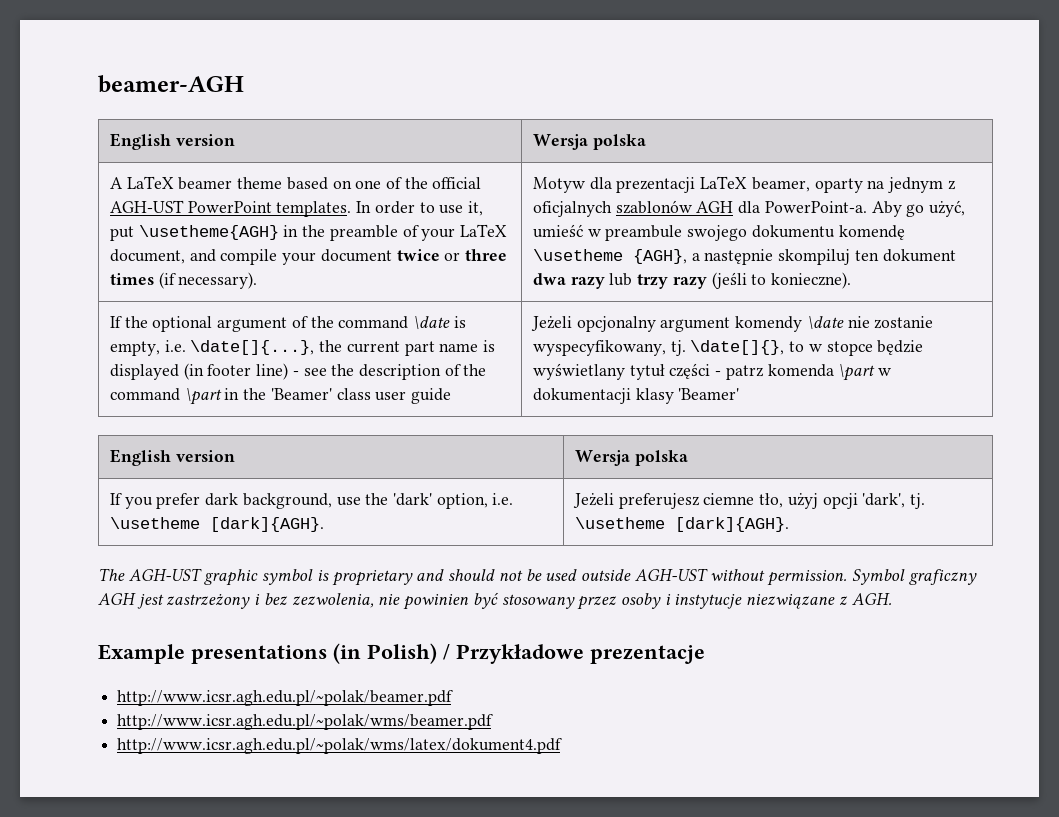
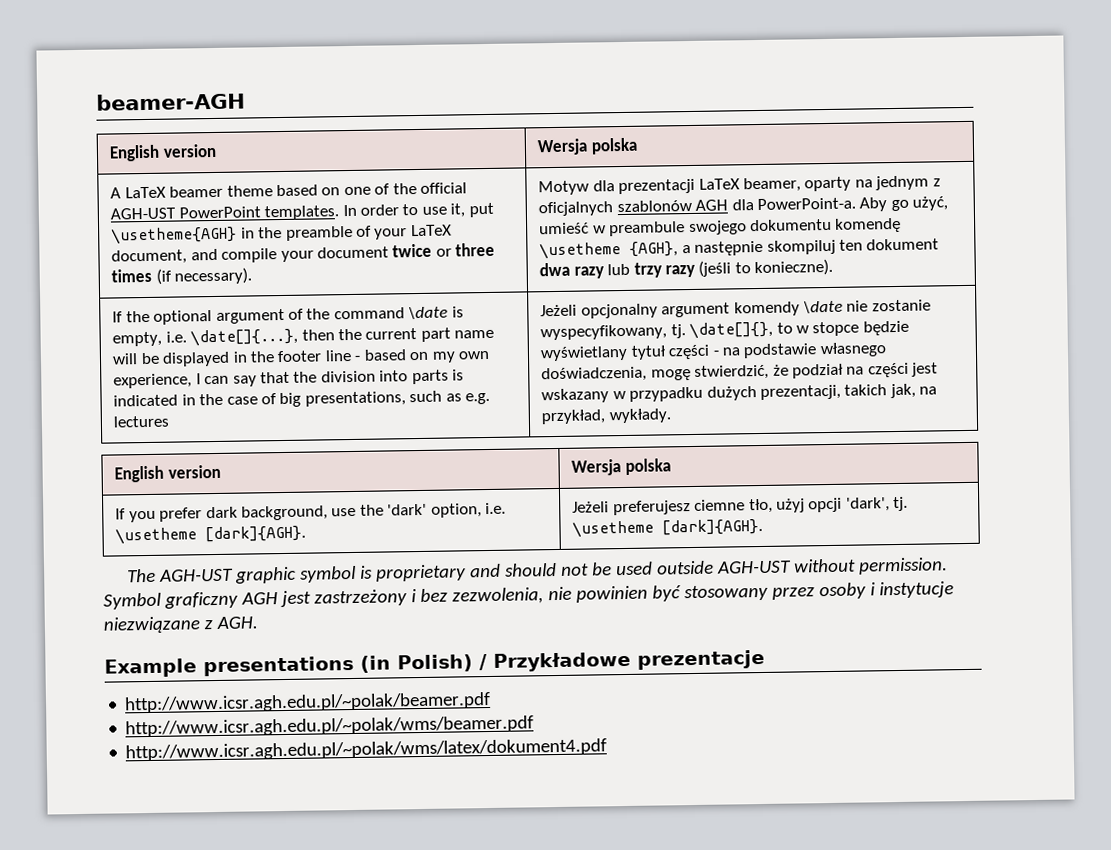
(315, 347) none -> [301,329,335,341] then
[482,340,495,352] [109,363,487,380] [109,388,451,405] is displayed (in footer line) - see the description of the command \part in the 'Beamer' class user guide -> [112,349,491,367] [113,369,465,389] [113,390,491,408] [113,415,170,428] will be displayed in the footer line - based on my own experience, I can say that the division into parts is indicated in the case of big presentations, such as e.g. lectures
[725,364,891,381] [532,388,740,404] patrz komenda \part w dokumentacji klasy 'Beamer' -> [722,342,887,359] [541,362,939,383] [541,383,938,404] [541,408,671,425] na podstawie własnego doświadczenia, mogę stwierdzić, że podział na części jest wskazany w przypadku dużych prezentacji, takich jak, na przykład, wykłady.

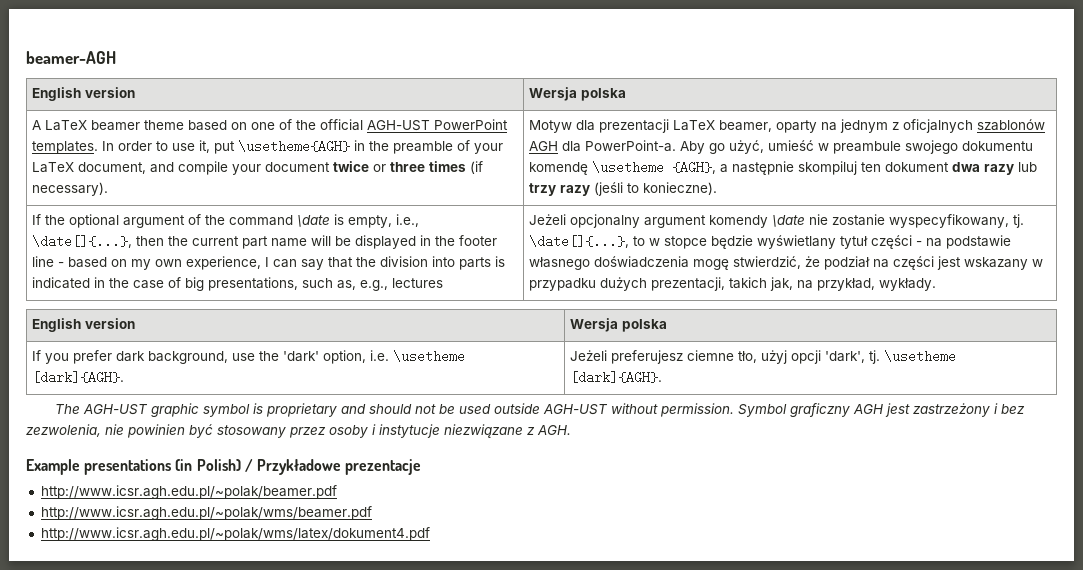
[165,331,187,343] i.e. -> [396,214,420,227] i.e.,
[445,392,491,405] as e.g. -> [337,280,389,291] as, e.g.,
[689,321,774,340] \date[]{}, -> [529,235,630,248] \date[]{...},
[541,366,648,383] doświadczenia, -> [594,256,690,268] doświadczenia

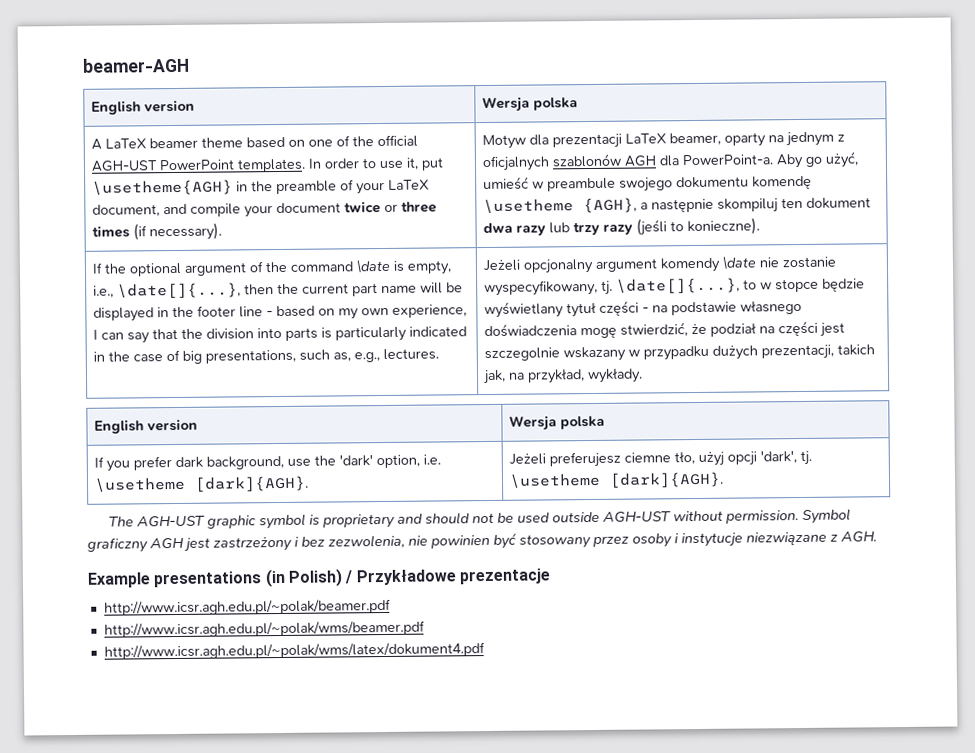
(506, 261) none -> [335,326,408,342] particularly
[392,278,444,288] lectures -> [383,348,440,360] lectures.
(962, 263) none -> [484,347,561,362] szczegolnie

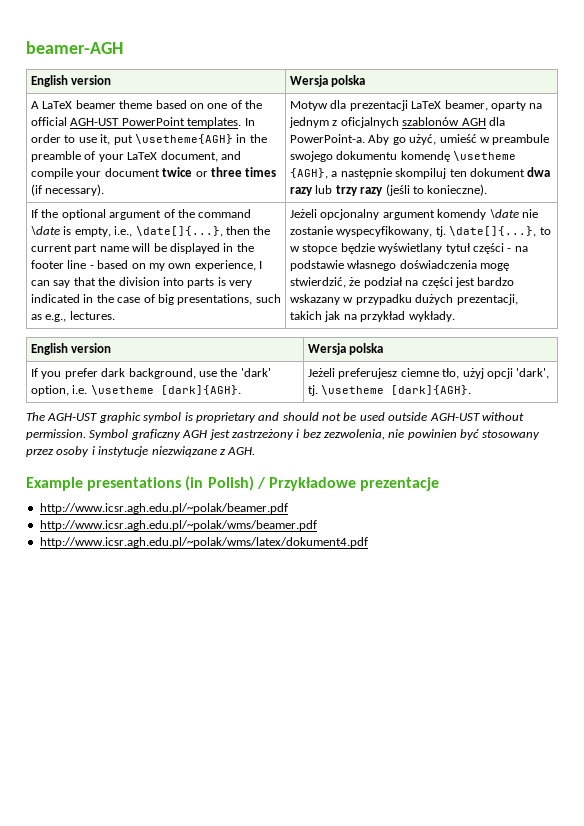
[335,326,408,342] particularly -> [229,280,253,288] very
[333,352,352,362] as, -> [31,314,43,320] as
[484,347,561,362] szczegolnie -> [477,277,515,286] bardzo
[483,369,586,385] jak, na przykład, -> [324,311,406,322] jak na przykład

